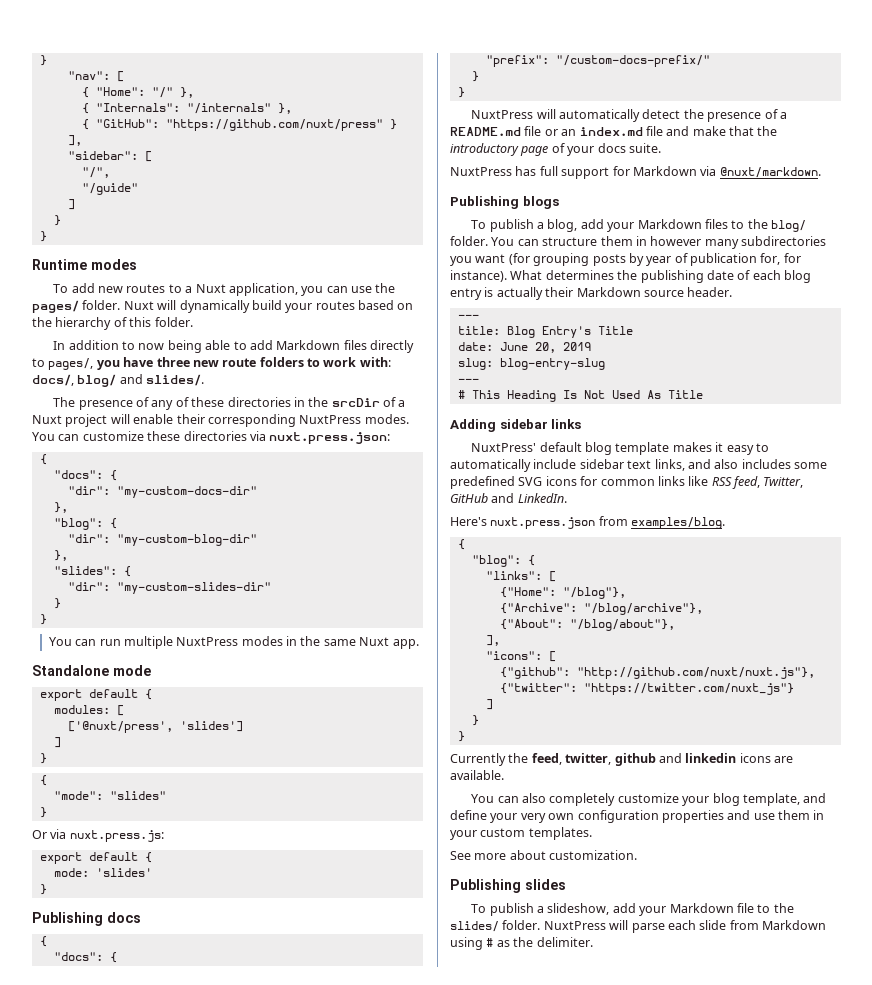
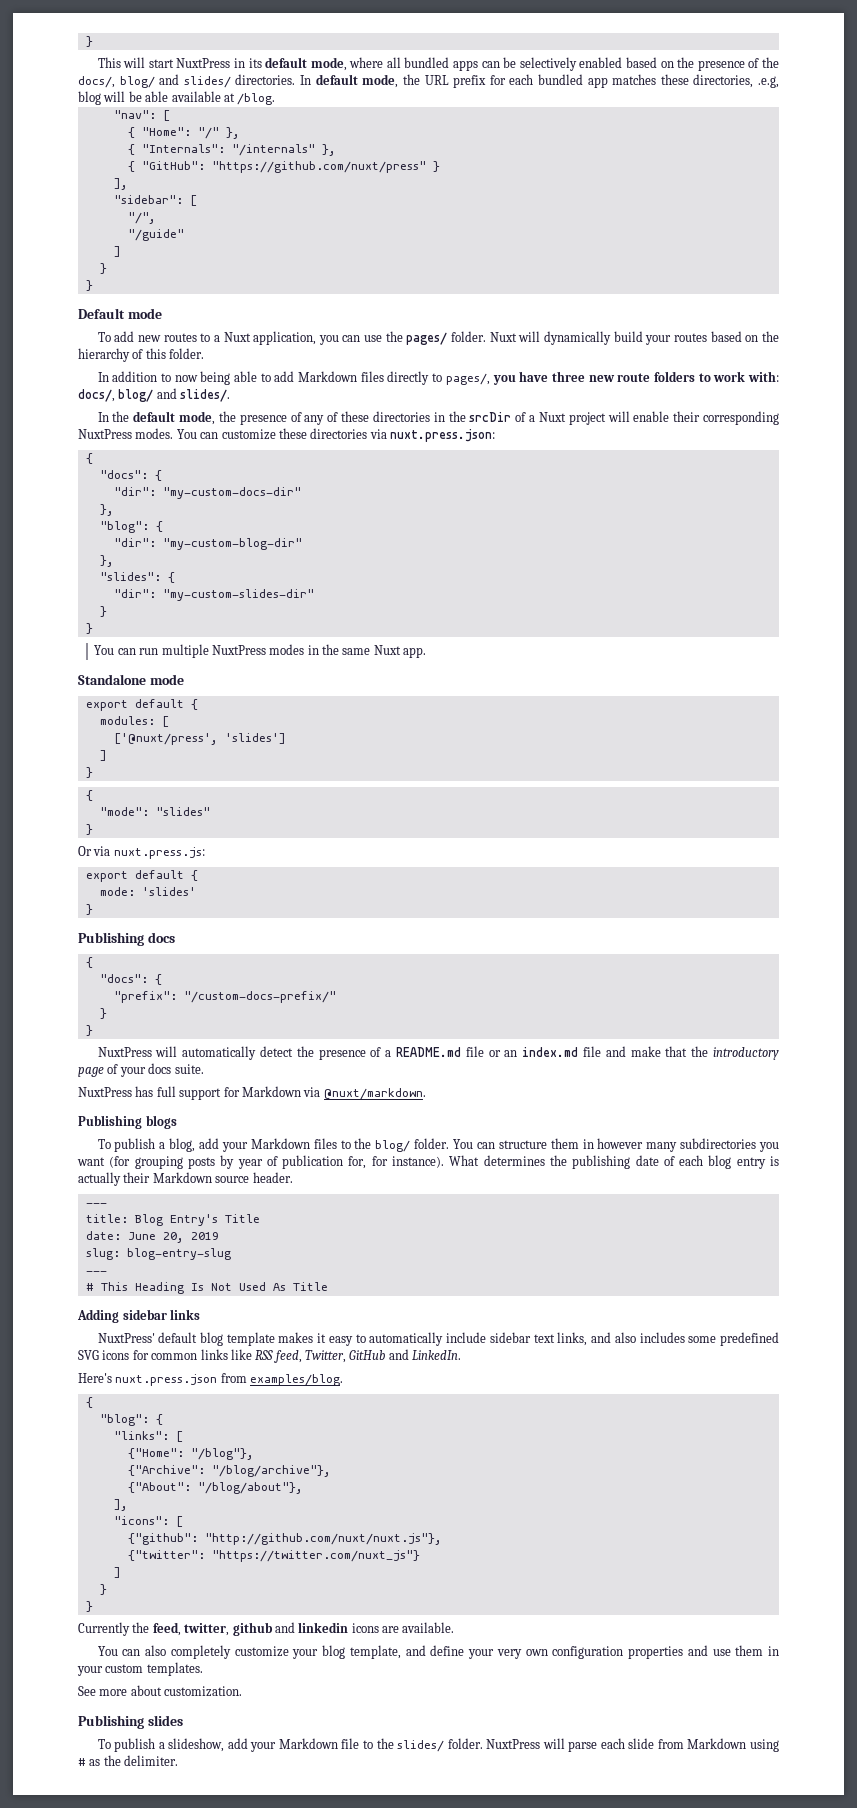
[39,55,47,66] } -> [85,36,93,47] [97,57,779,71] [78,74,779,88] [78,91,276,105] } // This will start NuxtPress in its default mode, where all bundled apps can be selectively enabled based on the presence of the docs/, blog/ and slides/ directories. In default mode, the URL prefix for each bundled app matches these directories, .e.g, blog will be able available at /blog.
[32,259,137,270] Runtime modes -> [78,308,162,319] Default mode
[53,397,76,407] The -> [97,411,236,425] In the default mode, the

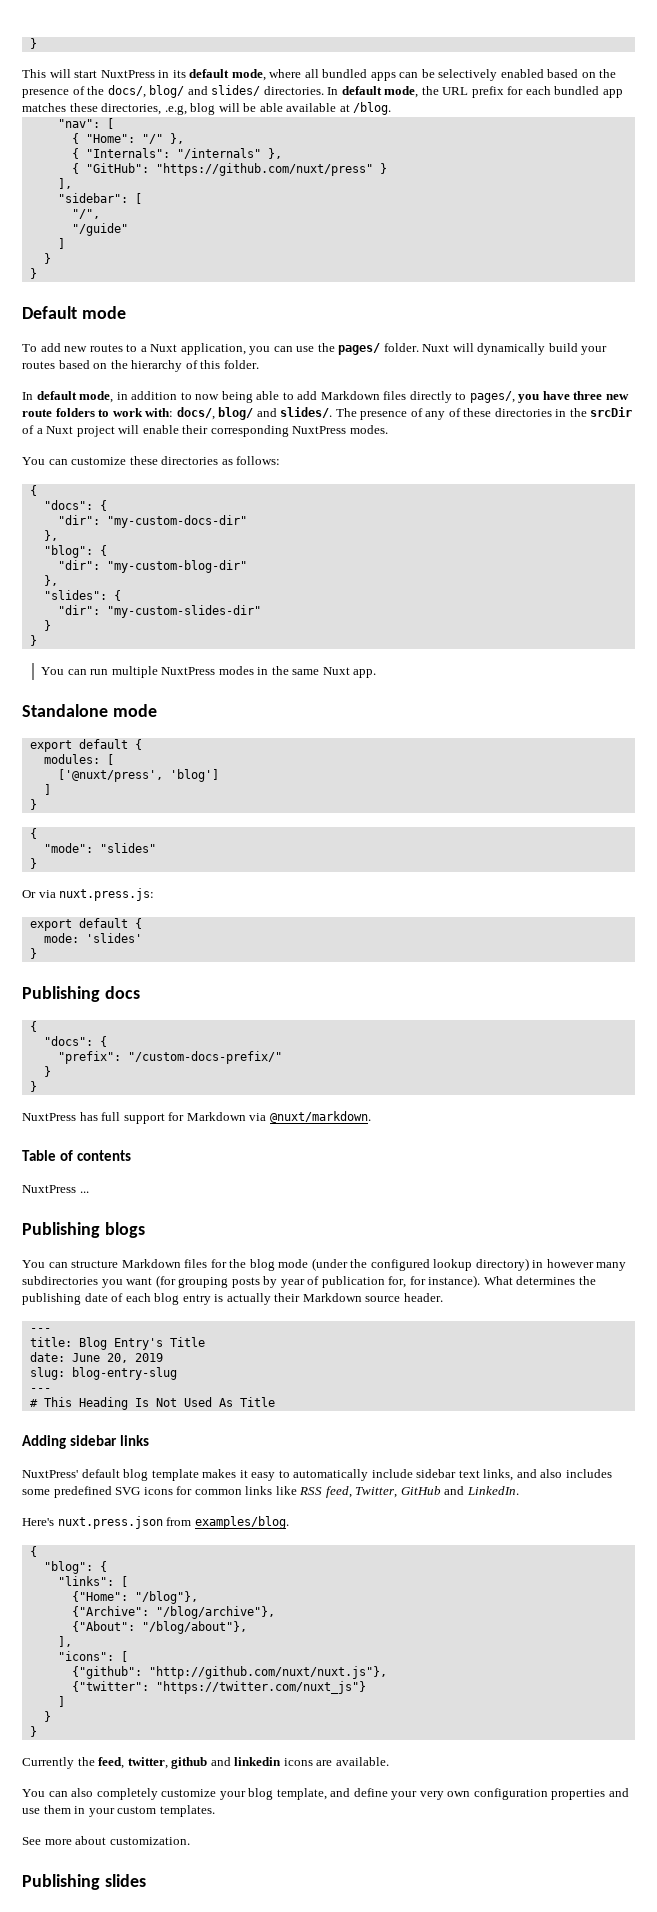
(109, 377) none -> [36,391,128,403] default mode, in
[97,411,236,425] // In the default mode, the -> [335,408,357,417] The
(174, 433) none -> (388, 429) //
[369,429,495,442] via nuxt.press.json: -> [221,456,281,465] as follows:
[224,733,286,744] 'slides'] -> [169,769,219,782] 'blog']
[97,1046,780,1060] [78,1063,204,1077] // NuxtPress will automatically detect the presence of a README.md file or an index.md file and make that the introductory page of your docs suite. -> (37, 1086) none
[78,1115,177,1129] [97,1138,579,1152] Publishing blogs // To publish a blog, add your Markdown files to the blog/ folder. You can structure them -> [22,1150,132,1161] [22,1185,89,1193] [22,1222,145,1238] [22,1258,529,1271] Table of contents // NuxtPress ... // Publishing blogs // You can structure Markdown files for the blog mode (under the configured lookup directory)
[97,1738,779,1752] [78,1755,179,1766] // To publish a slideshow, add your Markdown file to the slides/ folder. NuxtPress will parse each slide from Markdown using # as the delimiter. -> (146, 1880) none

